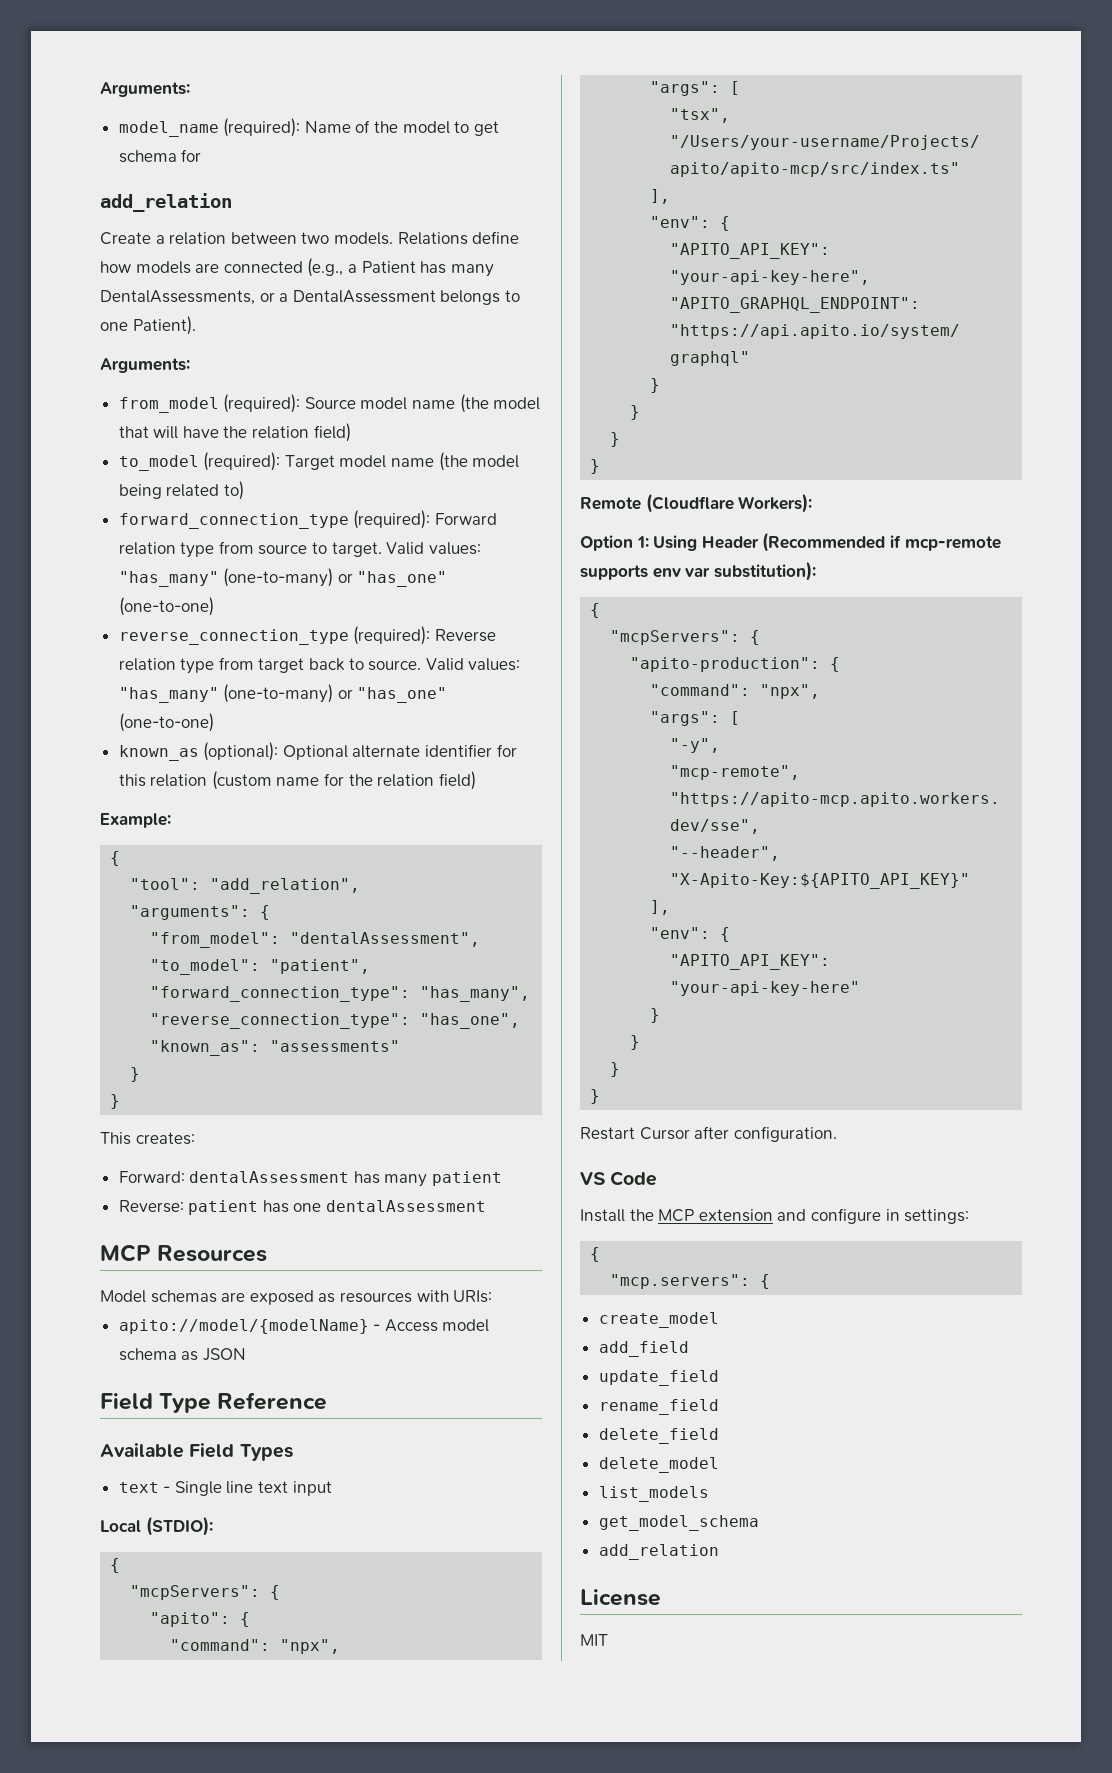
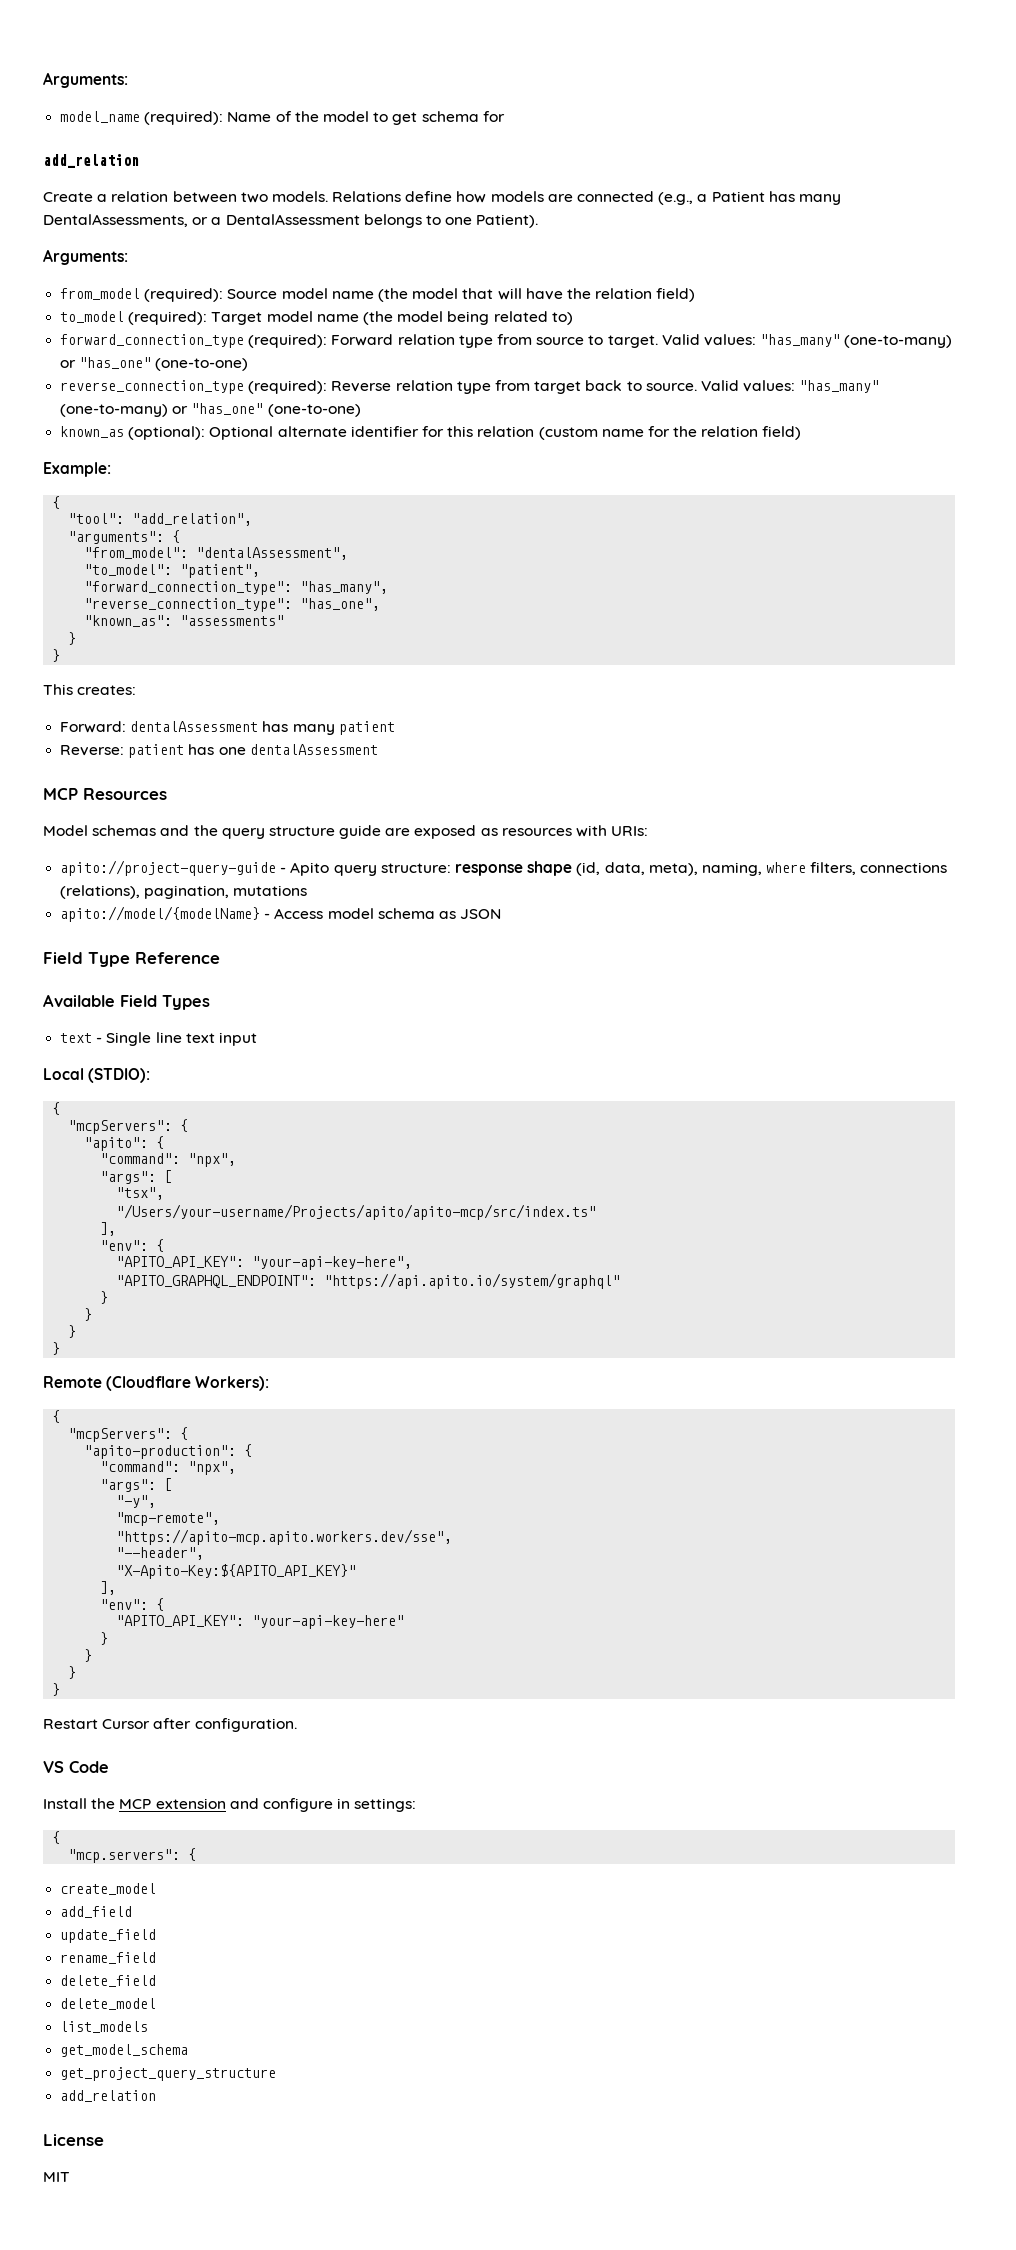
(217, 1296) none -> [160,825,382,839] and the query structure guide
(493, 1296) none -> [60,860,948,876] [60,885,308,899] // apito://project-query-guide - Apito query structure: response shape (id, data, meta), naming, where filters, connections (relations), pagination, mutations
[580,532,1001,552] [580,561,816,581] // Option 1: Using Header (Recommended if mcp-remote supports env var substitution): -> (270, 1383) none
(759, 1523) none -> [60,2067,277,2081] // get_project_query_structure

